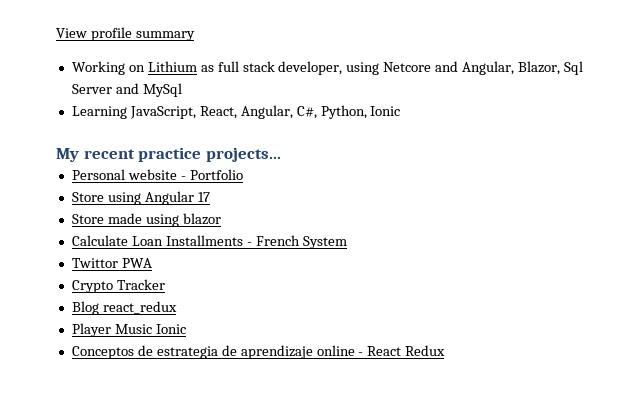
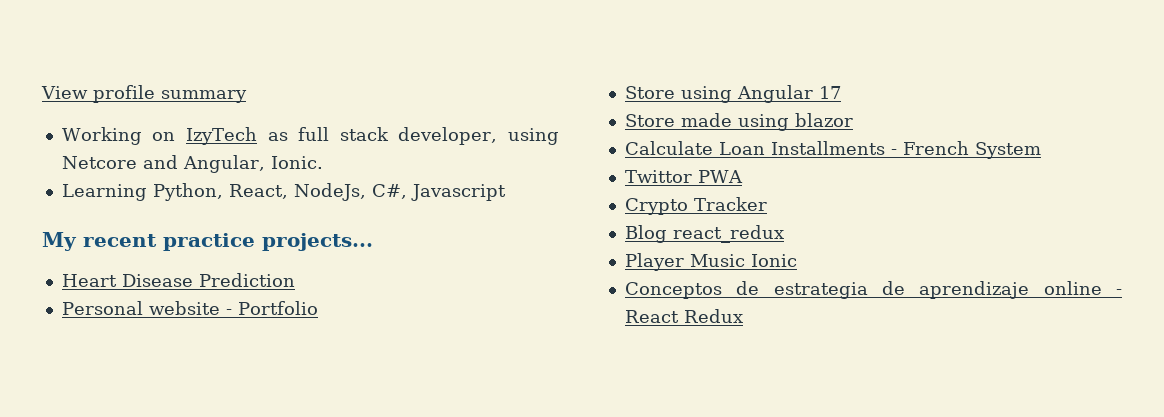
[147,61,197,72] Lithium -> [185,127,257,145] IzyTech
[518,61,583,75] [71,83,182,97] [71,105,401,119] Blazor, Sql Server and MySql // Learning JavaScript, React, Angular, C#, Python, Ionic -> [270,156,323,169] [61,183,506,201] Ionic. // Learning Python, React, NodeJs, C#, Javascript
(281, 154) none -> [61,273,295,287] // Heart Disease Prediction

